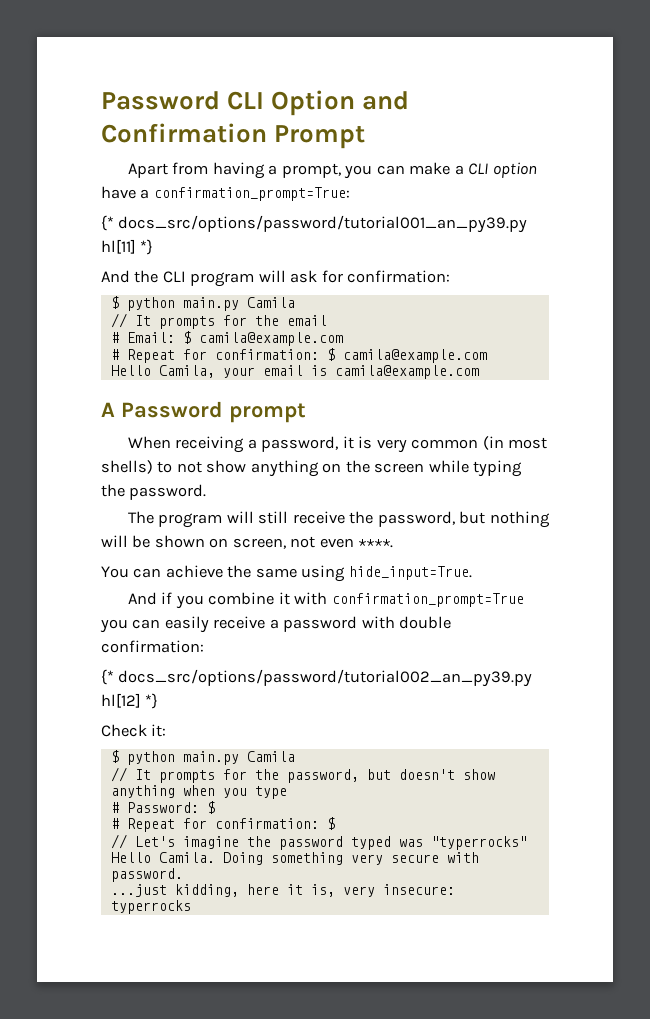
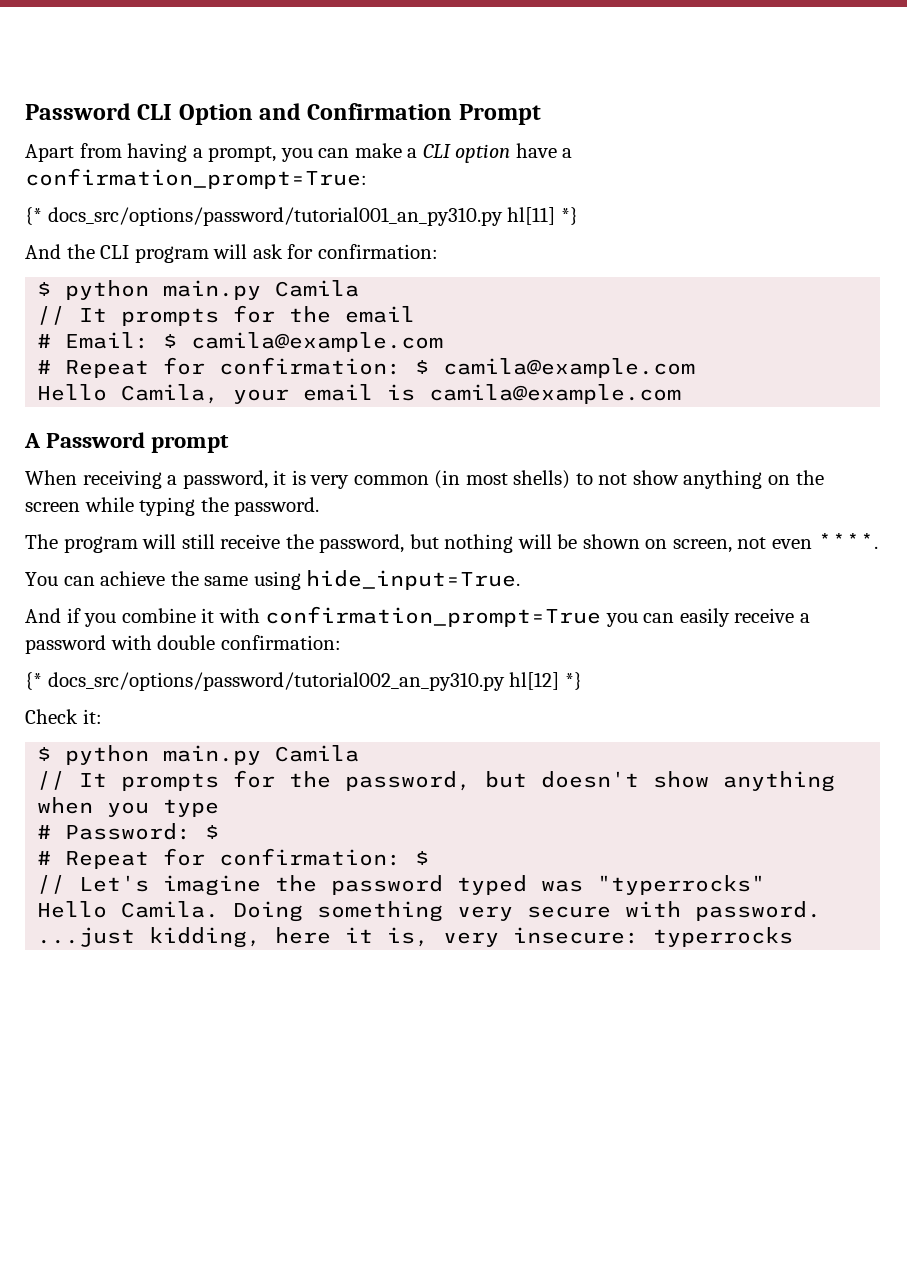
[118,215,528,233] docs_src/options/password/tutorial001_an_py39.py -> [47,207,503,226] docs_src/options/password/tutorial001_an_py310.py
[118,669,533,687] docs_src/options/password/tutorial002_an_py39.py -> [47,672,505,691] docs_src/options/password/tutorial002_an_py310.py

